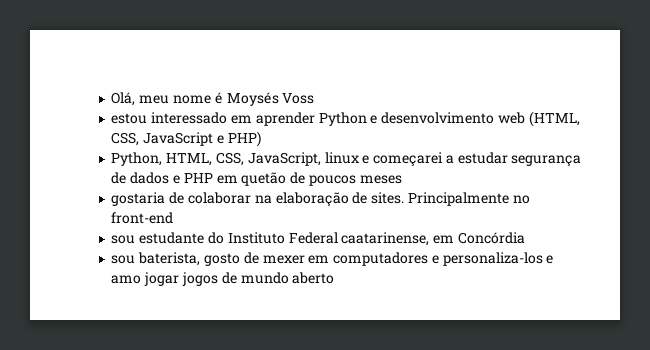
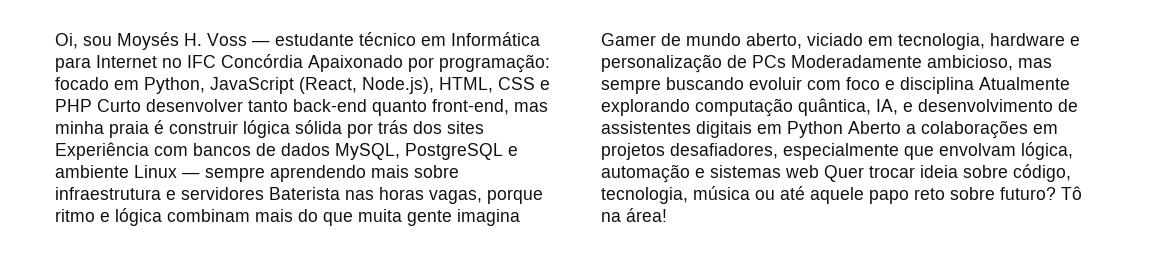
[111,92,315,106] [111,111,580,127] [111,131,261,147] [111,152,582,167] [111,172,402,186] [111,192,530,207] [111,212,174,224] [111,232,525,246] [111,252,554,266] [111,272,335,286] Olá, meu nome é Moysés Voss // estou interessado em aprender Python e desenvolvimento web (HTML, CSS, JavaScript e PHP) // Python, HTML, CSS, JavaScript, linux e começarei a estudar segurança de dados e PHP em quetão de poucos meses // gostaria de colaborar na elaboração de sites. Principalmente no front-end // sou estudante do Instituto Federal caatarinense, em Concórdia // sou baterista, gosto de mexer em computadores e personaliza-los e amo jogar jogos de mundo aberto -> [55,32,540,50] [55,54,550,73] [55,77,550,94] [55,99,548,116] [55,120,484,138] [55,142,518,160] [55,165,459,182] [55,187,543,204] [55,208,520,226] [601,33,1080,50] [601,54,1052,73] [601,77,1070,94] [601,98,1078,117] [601,120,1058,139] [601,142,1073,160] [601,164,1071,183] [601,186,1082,204] [601,208,667,222] Oi, sou Moysés H. Voss — estudante técnico em Informática para Internet no IFC Concórdia Apaixonado por programação: focado em Python, JavaScript (React, Node.js), HTML, CSS e PHP Curto desenvolver tanto back-end quanto front-end, mas minha praia é construir lógica sólida por trás dos sites Experiência com bancos de dados MySQL, PostgreSQL e ambiente Linux — sempre aprendendo mais sobre infraestrutura e servidores Baterista nas horas vagas, porque ritmo e lógica combinam mais do que muita gente imagina Gamer de mundo aberto, viciado em tecnologia, hardware e personalização de PCs Moderadamente ambicioso, mas sempre buscando evoluir com foco e disciplina Atualmente explorando computação quântica, IA, e desenvolvimento de assistentes digitais em Python Aberto a colaborações em projetos desafiadores, especialmente que envolvam lógica, automação e sistemas web Quer trocar ideia sobre código, tecnologia, música ou até aquele papo reto sobre futuro? Tô na área!

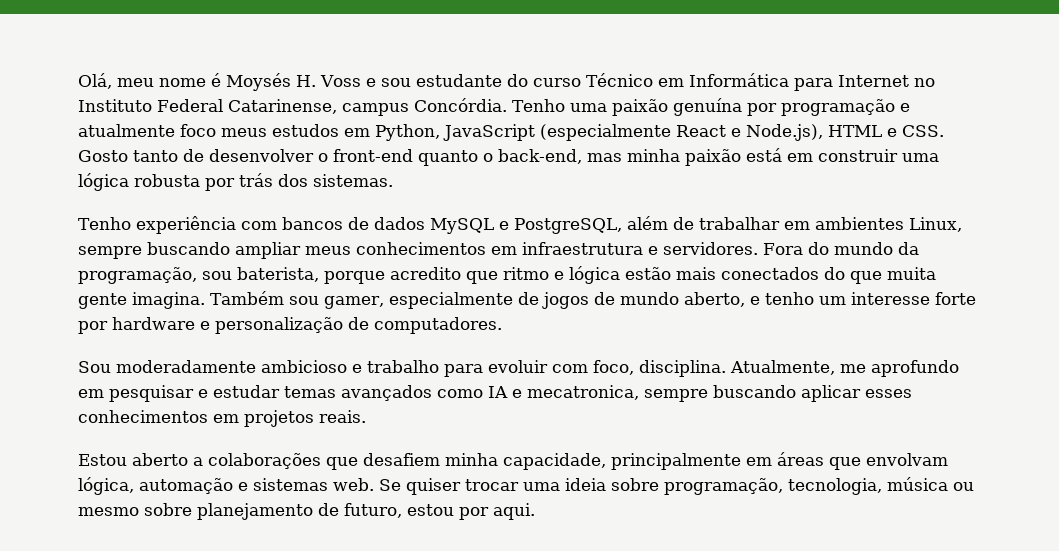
[55,32,416,50] Oi, sou Moysés H. Voss — estudante técnico -> [78,73,653,91] Olá, meu nome é Moysés H. Voss e sou estudante do curso Técnico
[187,54,550,73] [55,77,550,94] [55,99,548,116] [55,120,484,138] [55,142,518,160] [55,165,459,182] [55,187,543,204] [55,208,520,226] [601,33,1080,50] [601,54,1052,73] [601,77,1070,94] [601,98,1078,117] [601,120,1058,139] [601,143,899,160] IFC Concórdia Apaixonado por programação: focado em Python, JavaScript (React, Node.js), HTML, CSS e PHP Curto desenvolver tanto back-end quanto front-end, mas minha praia é construir lógica sólida por trás dos sites Experiência com bancos de dados MySQL, PostgreSQL e ambiente Linux — sempre aprendendo mais sobre infraestrutura e servidores Baterista nas horas vagas, porque ritmo e lógica combinam mais do que muita gente imagina Gamer de mundo aberto, viciado em tecnologia, hardware e personalização de PCs Moderadamente ambicioso, mas sempre buscando evoluir com foco e disciplina Atualmente explorando computação quântica, IA, e desenvolvimento de assistentes digitais em Python Aberto a colaborações em projetos desafiadores, especialmente -> [78,98,910,116] [78,124,944,141] [78,148,939,166] [78,173,393,191] [78,216,962,234] [78,242,919,259] [78,266,936,284] [78,291,976,309] [78,317,502,334] [78,360,959,377] [78,385,912,402] [78,410,366,427] [78,452,824,470] Instituto Federal Catarinense, campus Concórdia. Tenho uma paixão genuína por programação e atualmente foco meus estudos em Python, JavaScript (especialmente React e Node.js), HTML e CSS. Gosto tanto de desenvolver o front-end quanto o back-end, mas minha paixão está em construir uma lógica robusta por trás dos sistemas. // Tenho experiência com bancos de dados MySQL e PostgreSQL, além de trabalhar em ambientes Linux, sempre buscando ampliar meus conhecimentos em infraestrutura e servidores. Fora do mundo da programação, sou baterista, porque acredito que ritmo e lógica estão mais conectados do que muita gente imagina. Também sou gamer, especialmente de jogos de mundo aberto, e tenho um interesse forte por hardware e personalização de computadores. // Sou moderadamente ambicioso e trabalho para evoluir com foco, disciplina. Atualmente, me aprofundo em pesquisar e estudar temas avançados como IA e mecatronica, sempre buscando aplicar esses conhecimentos em projetos reais. // Estou aberto a colaborações que desafiem minha capacidade, principalmente em áreas
[785,165,915,182] web Quer trocar -> [333,478,560,495] web. Se quiser trocar uma
[1013,164,1071,182] código, -> [664,478,783,495] programação,
[780,186,1082,204] [601,208,667,222] até aquele papo reto sobre futuro? Tô na área! -> [78,503,535,520] mesmo sobre planejamento de futuro, estou por aqui.

